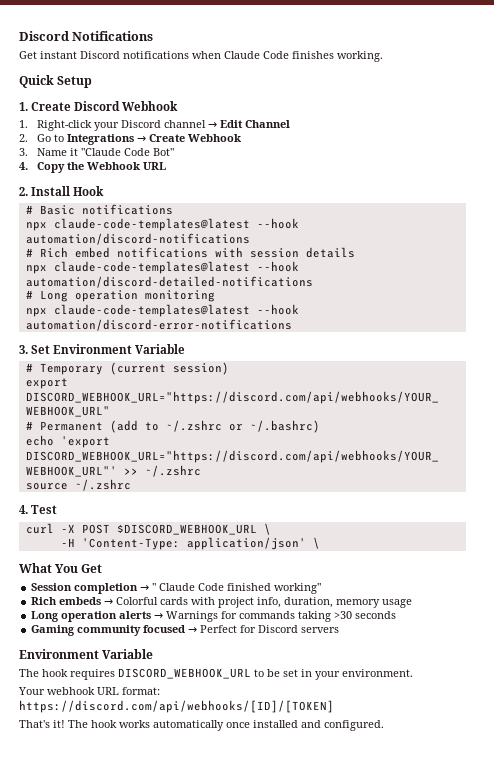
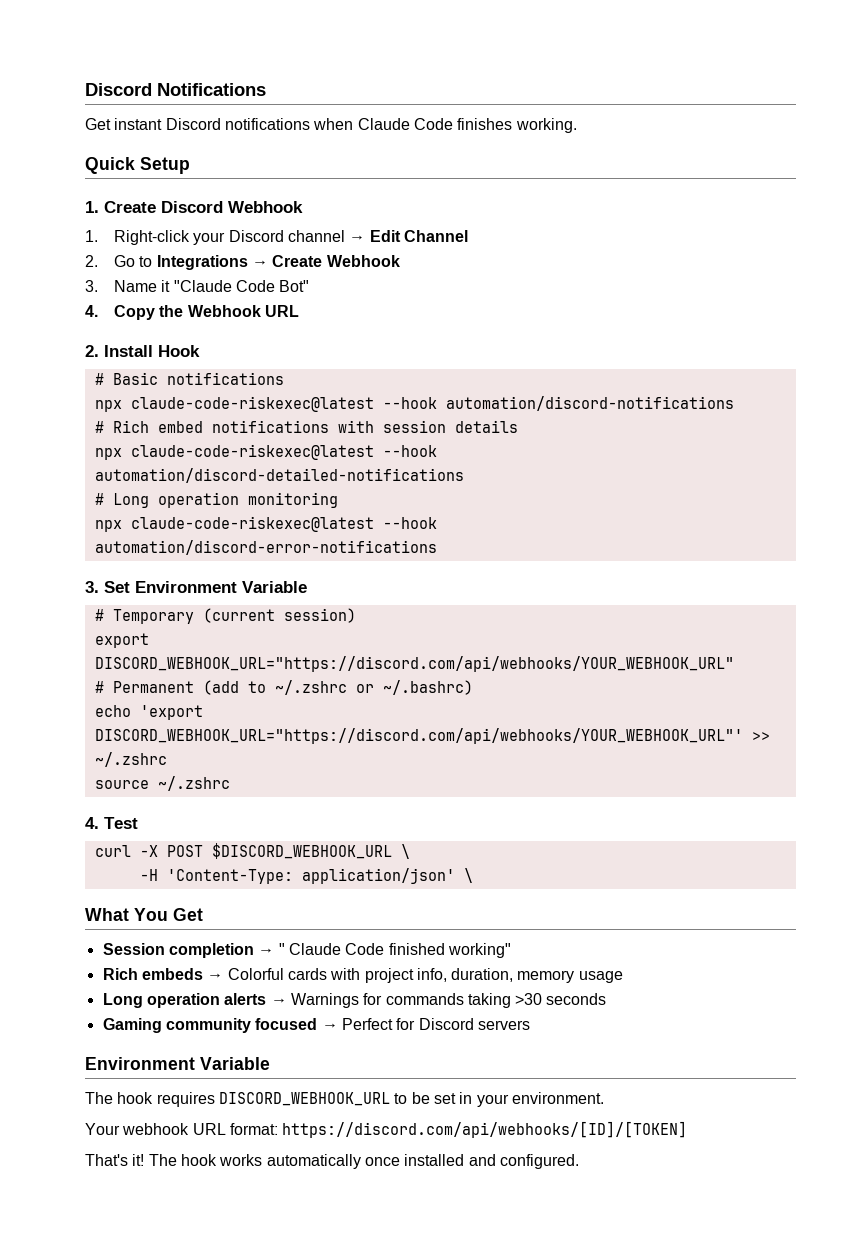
[53,218,250,231] claude-code-templates@latest -> [130,396,374,412] claude-code-riskexec@latest
[53,261,250,274] claude-code-templates@latest -> [130,444,374,460] claude-code-riskexec@latest
[53,304,250,317] claude-code-templates@latest -> [130,516,374,532] claude-code-riskexec@latest

